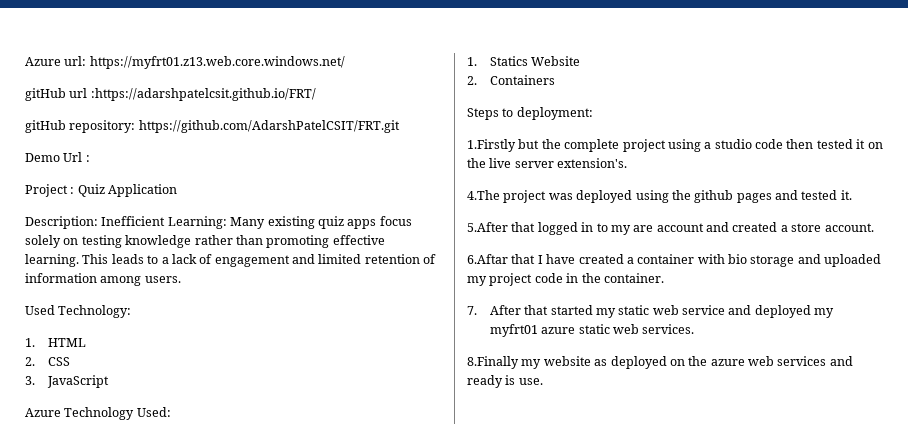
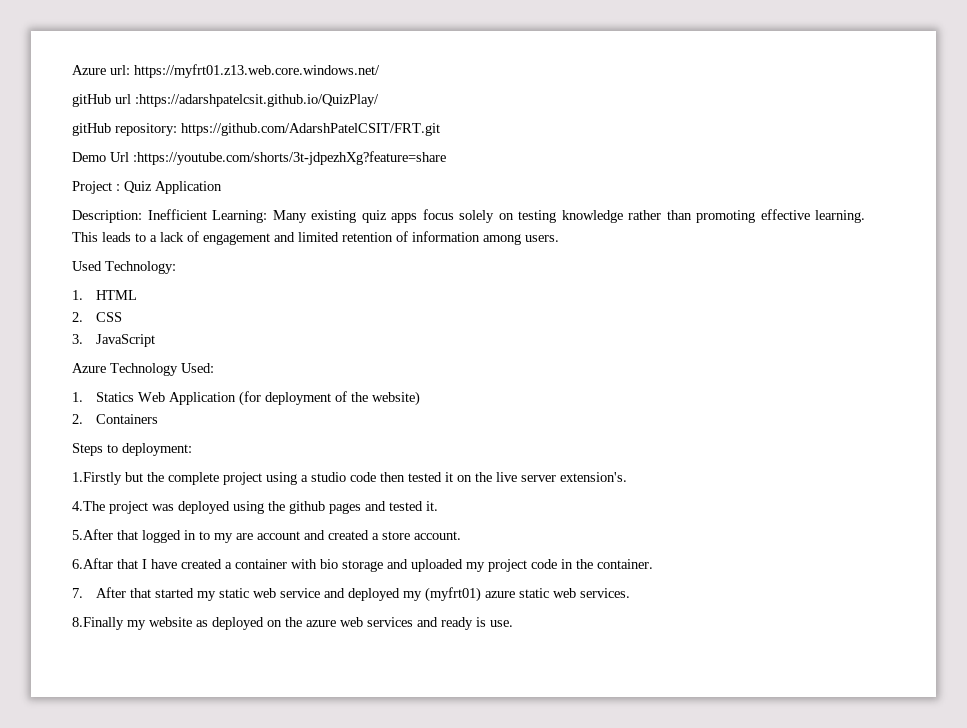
[90,88,316,101] :https://adarshpatelcsit.github.io/FRT/ -> [135,94,379,107] :https://adarshpatelcsit.github.io/QuizPlay/
[85,155,90,162] : -> [133,151,446,165] :https://youtube.com/shorts/3t-jdpezhXg?feature=share
[531,56,581,66] Website -> [137,391,420,406] Web Application (for deployment of the website)
[489,324,538,337] myfrt01 -> [424,587,481,602] (myfrt01)

